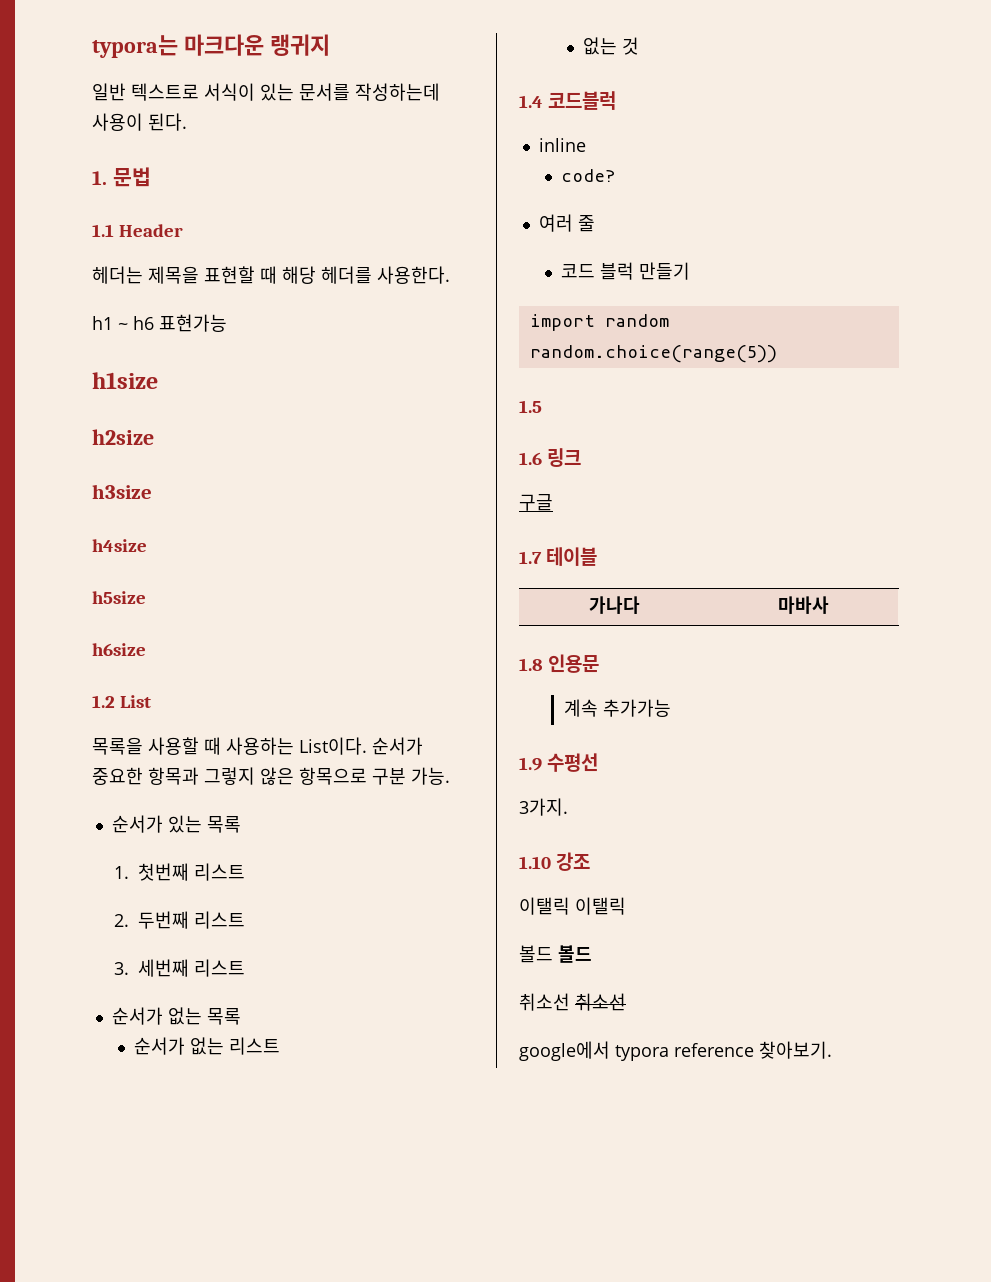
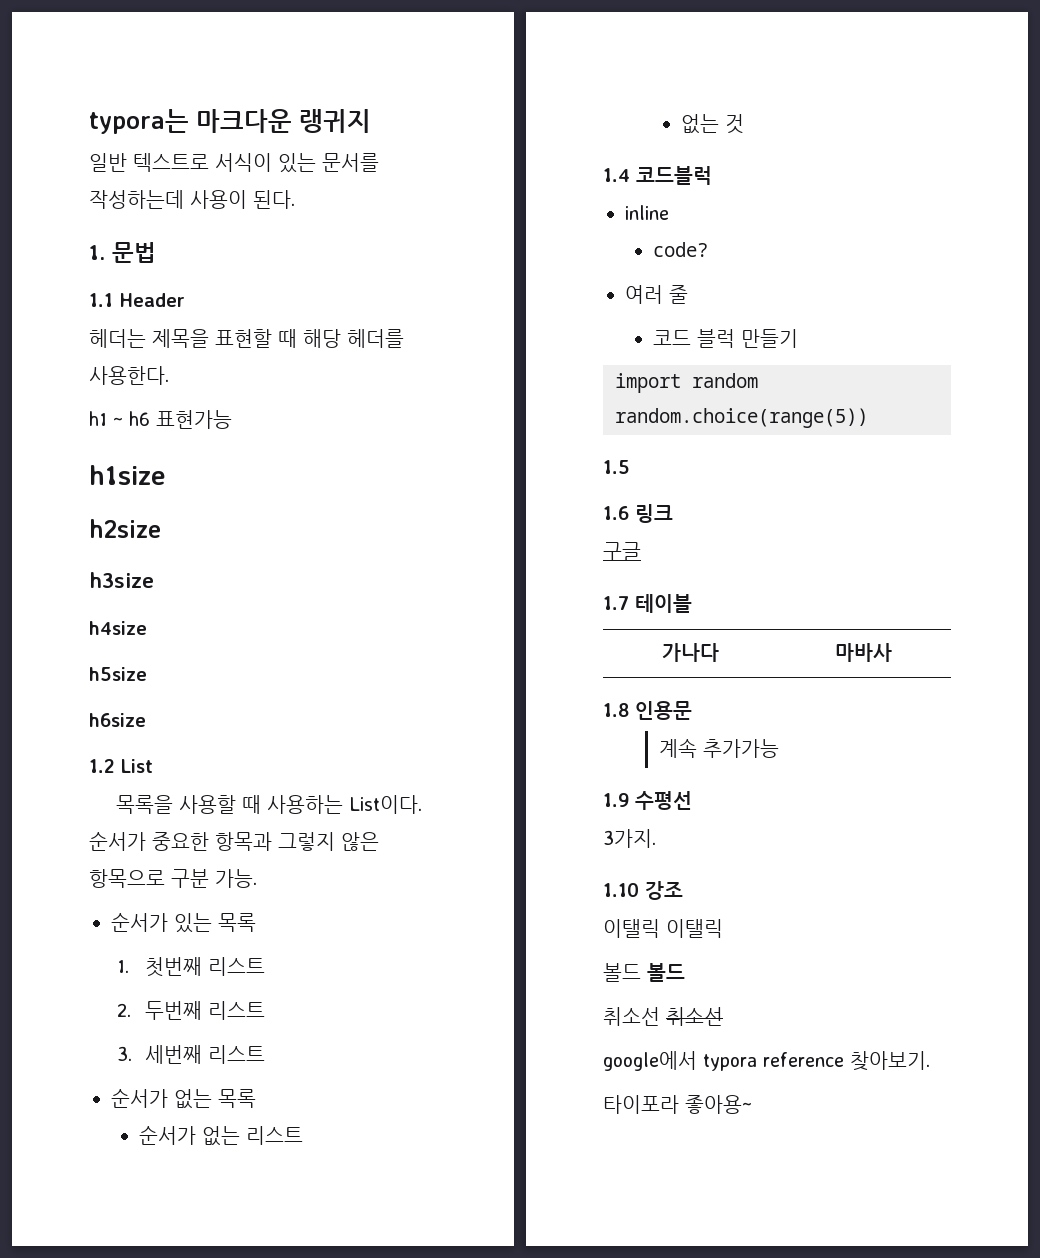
(832, 1050) none -> [603,1095,752,1114] // 타이포라 좋아용~

